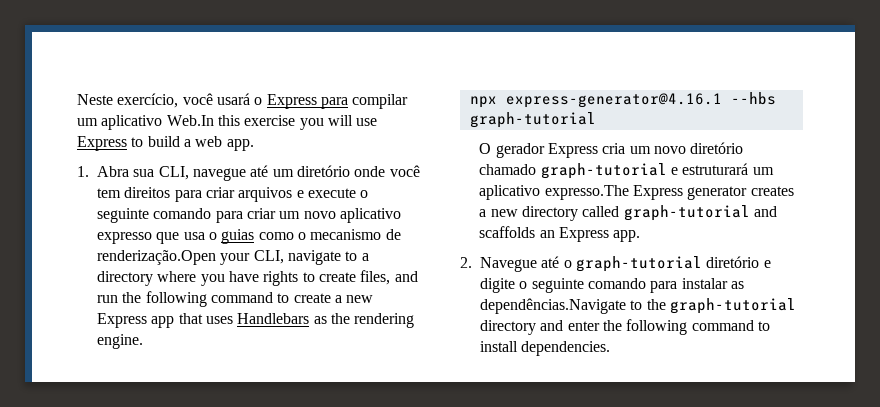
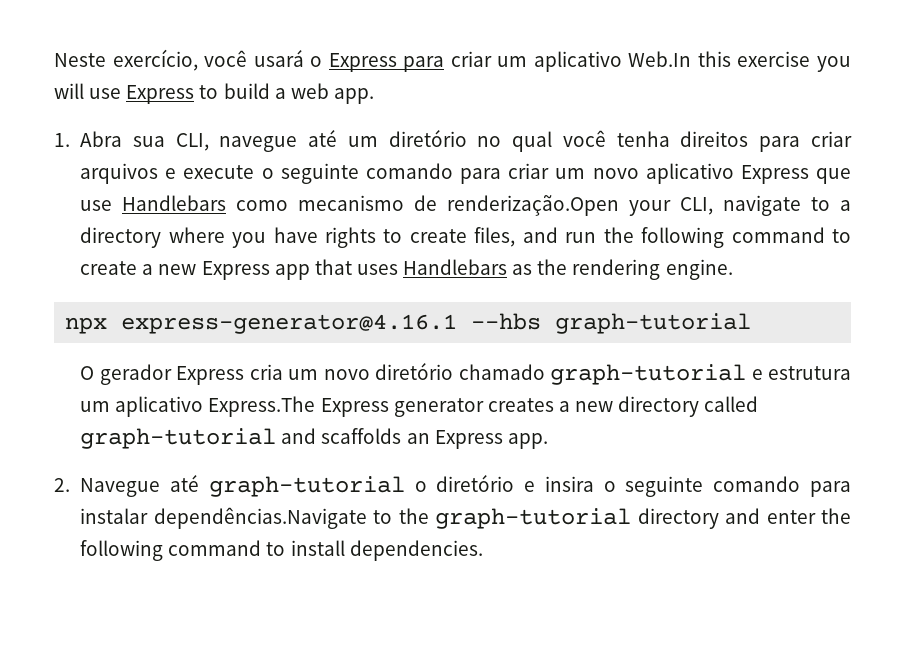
[352,94,409,109] compilar -> [450,51,492,67] criar
[354,165,420,177] [97,188,121,198] onde você tem -> [477,130,670,152] no qual você tenha
[97,229,306,244] expresso que usa o guias como o -> [740,165,852,184] [80,195,289,211] Express que use Handlebars como
[682,163,774,175] [479,185,629,200] estruturará um aplicativo expresso.The -> [768,366,851,380] [80,396,316,417] estrutura um aplicativo Express.The
[563,256,702,272] o graph-tutorial -> [208,476,427,497] graph-tutorial o
[480,278,515,293] digite -> [544,476,594,492] insira
[730,281,744,289] as -> (149, 516) none

